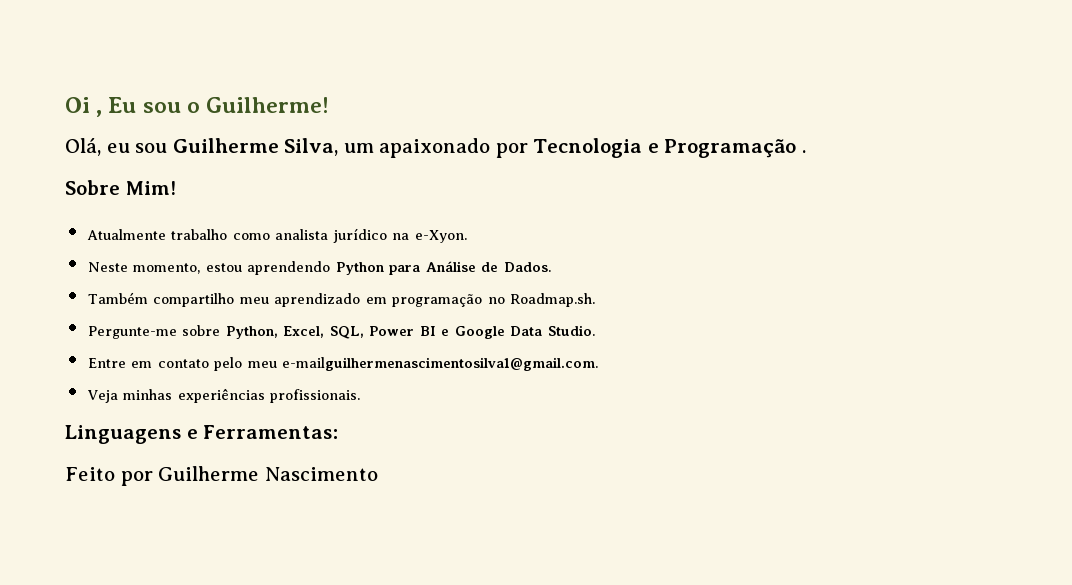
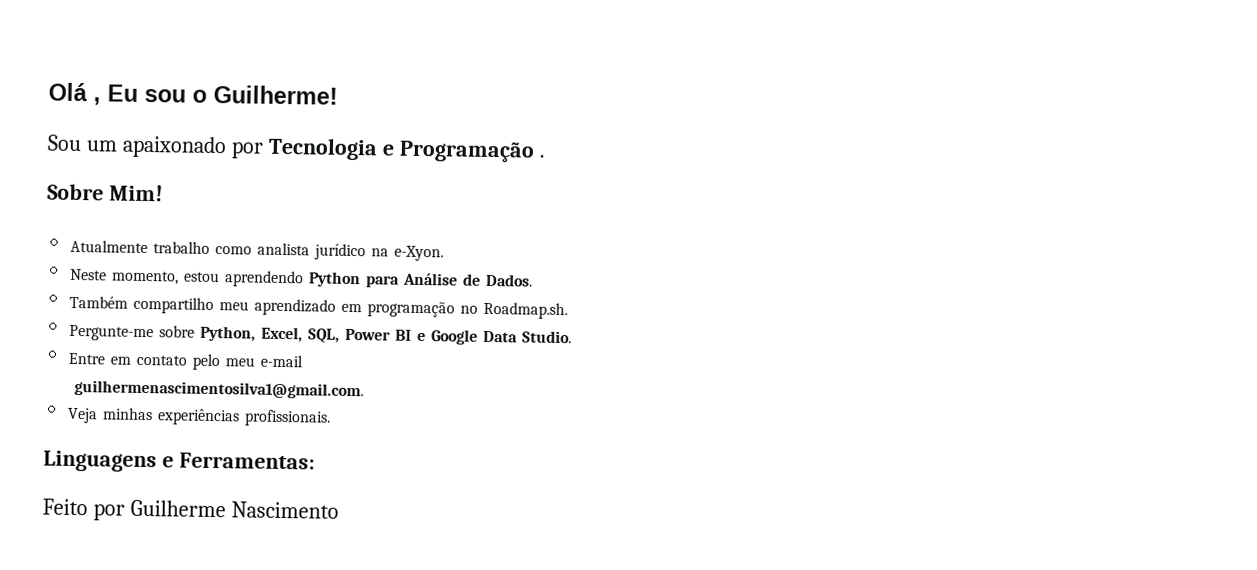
[65,97,90,113] Oi -> [48,82,88,102] Olá
[65,138,339,156] Olá, eu sou Guilherme Silva, -> [47,134,82,152] Sou
[282,357,599,371] e-mailguilhermenascimentosilva1@gmail.com. -> [259,354,303,368] [74,379,365,400] e-mail // guilhermenascimentosilva1@gmail.com.

